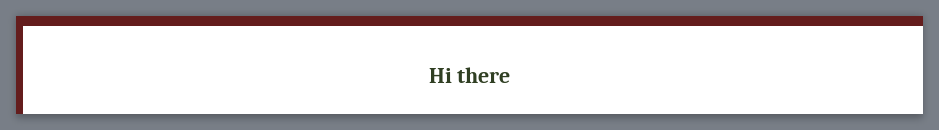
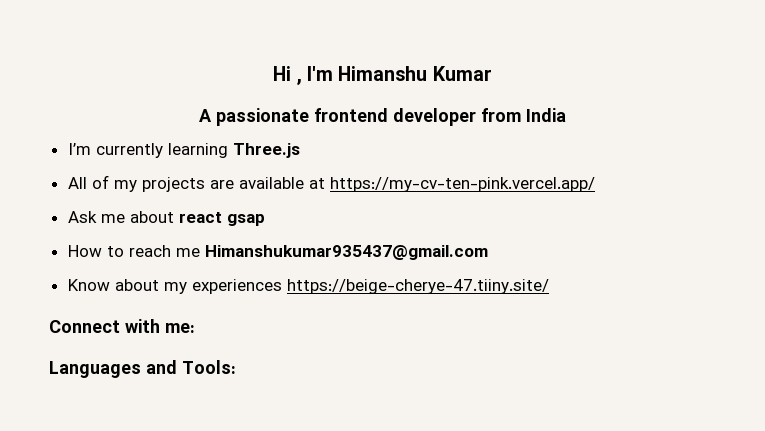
[457,67,511,83] there -> [296,66,492,85] [199,108,566,126] [67,143,300,158] [67,175,595,192] [67,211,265,226] [67,245,488,260] [67,279,549,294] [49,319,195,333] [49,360,236,378] , I'm Himanshu Kumar // A passionate frontend developer from India // I’m currently learning Three.js // All of my projects are available at https://my-cv-ten-pink.vercel.app/ // Ask me about react gsap // How to reach me Himanshukumar935437@gmail.com // Know about my experiences https://beige-cherye-47.tiiny.site/ // Connect with me: // Languages and Tools:

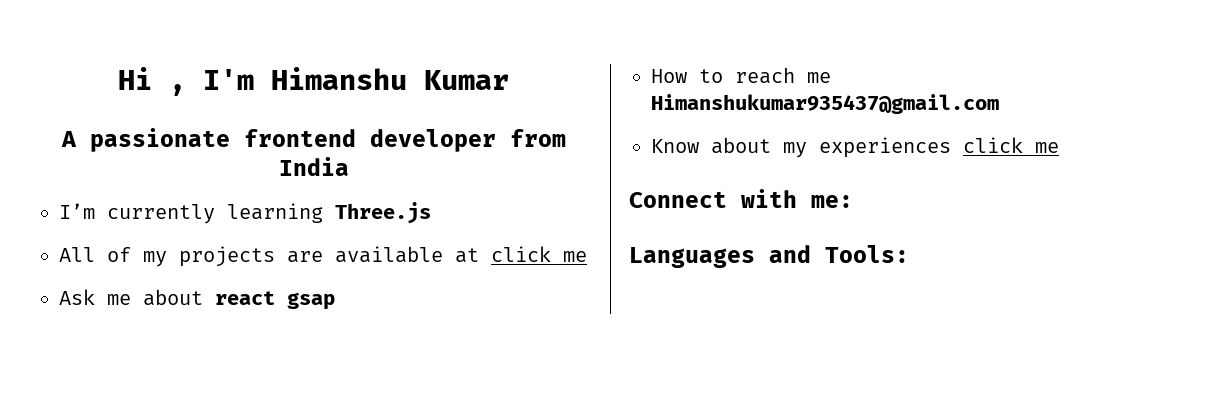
[329,177,595,192] https://my-cv-ten-pink.vercel.app/ -> [491,246,587,262] click me
[286,279,549,294] https://beige-cherye-47.tiiny.site/ -> [963,137,1059,153] click me

